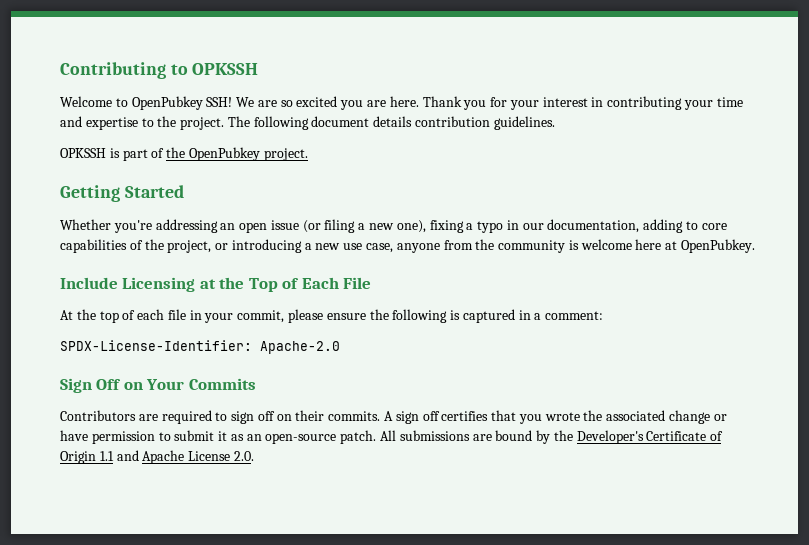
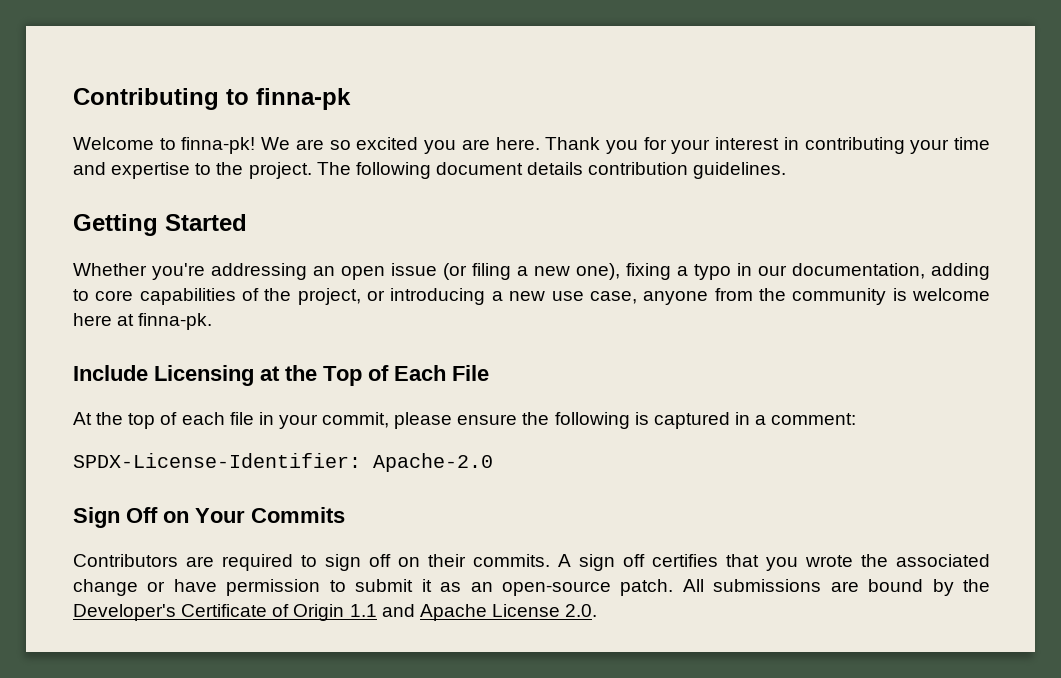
[192,63,259,75] OPKSSH -> [256,88,351,110] finna-pk
[131,96,233,110] OpenPubkey SSH! -> [181,137,256,154] finna-pk!
[60,147,308,161] // OPKSSH is part of the OpenPubkey project. -> (787, 170) none
[681,239,756,253] OpenPubkey. -> [138,313,213,330] finna-pk.

